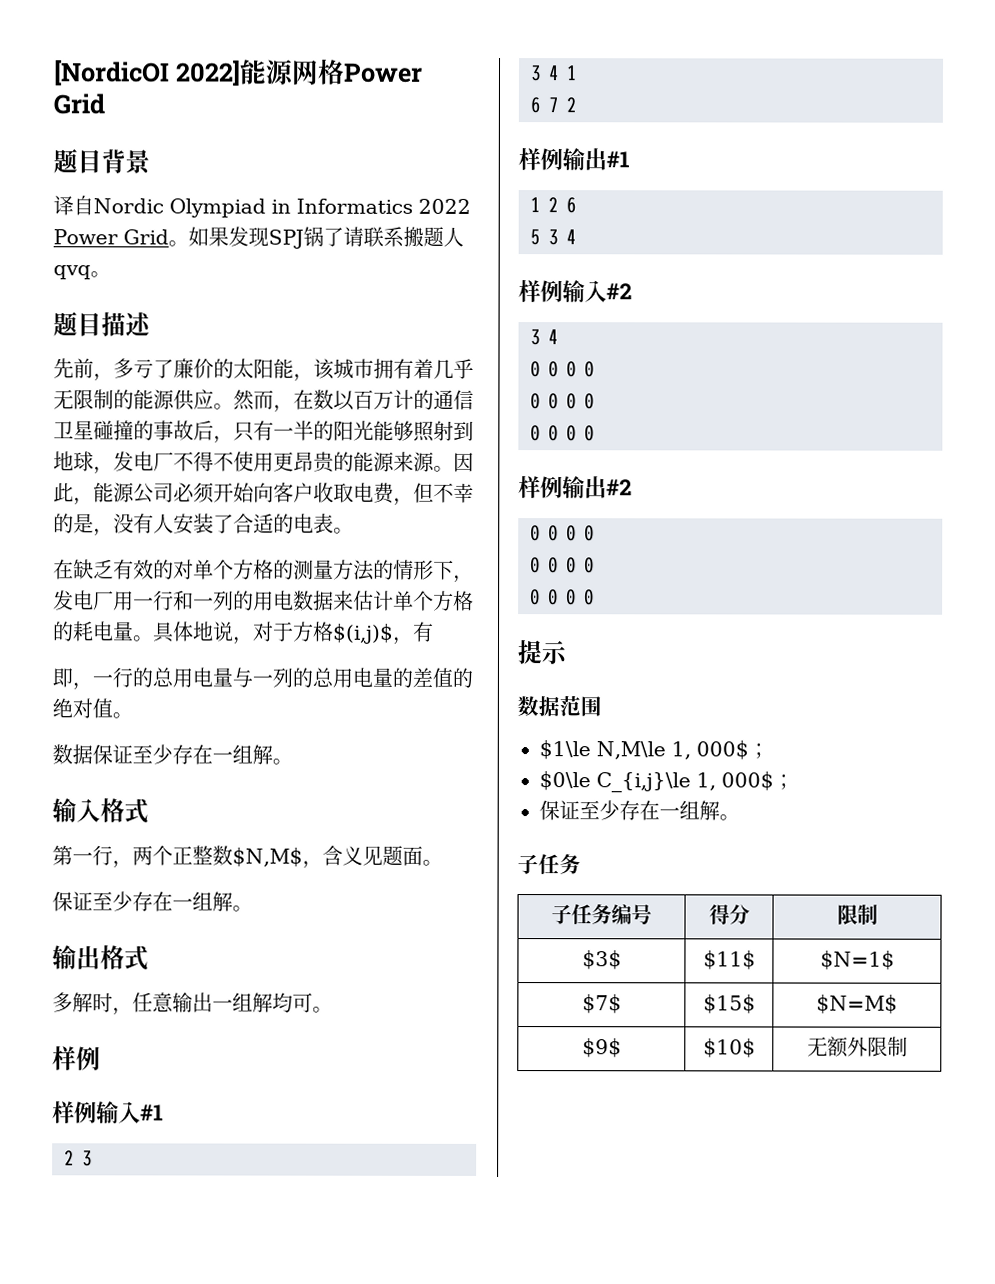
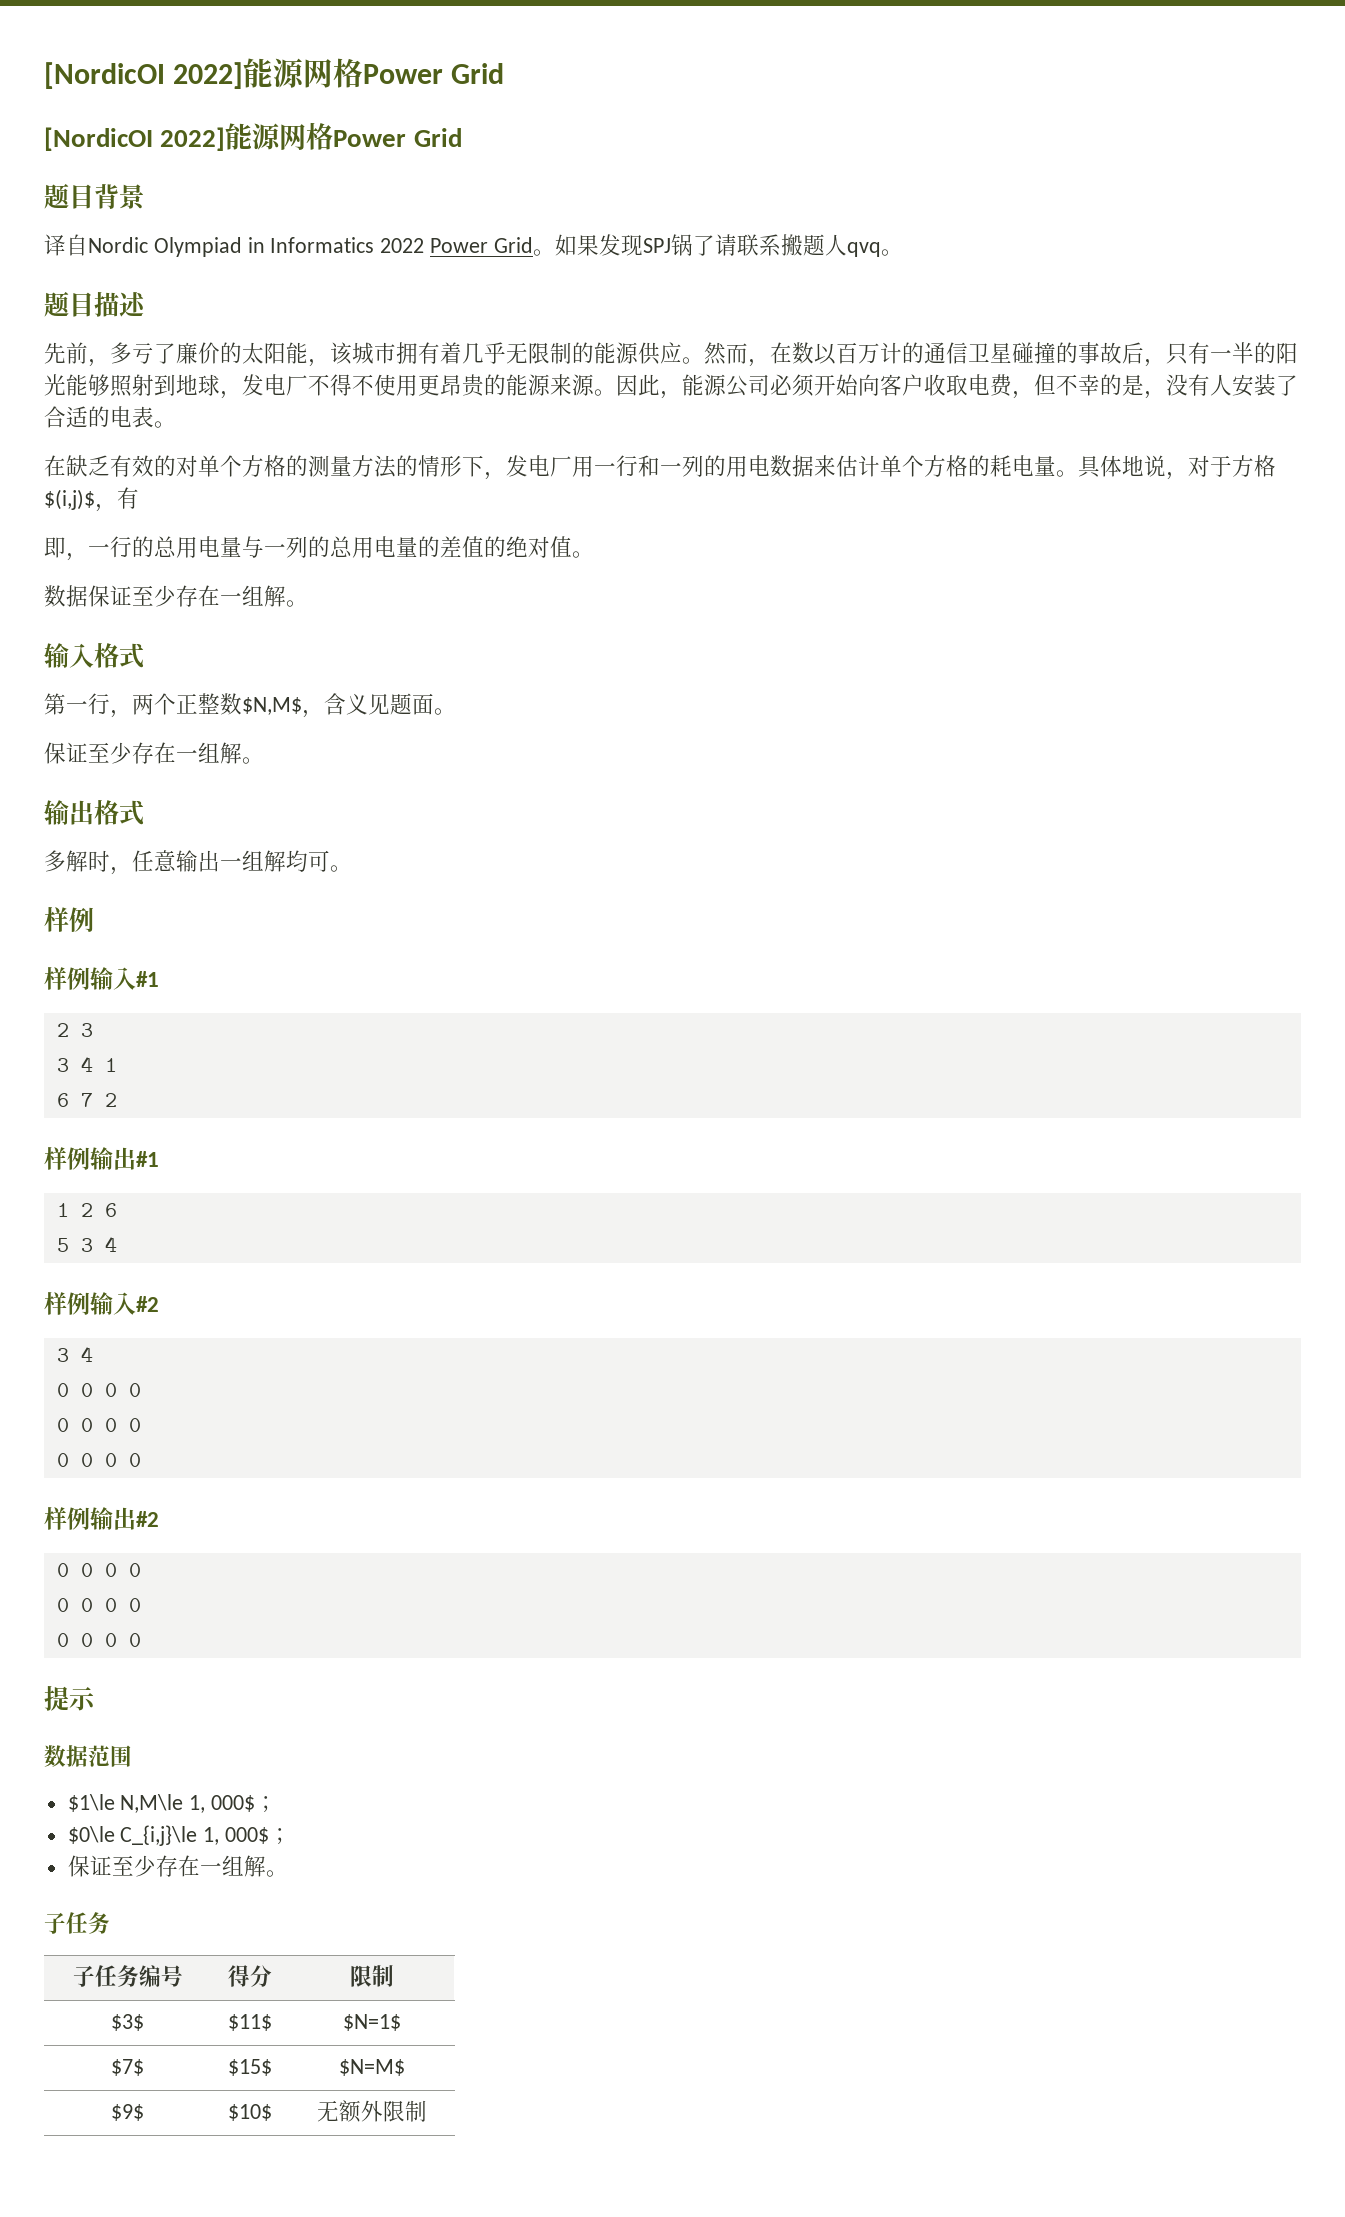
[53,58,423,87] [53,93,105,115] [NordicOI 2022]能源网格Power Grid -> [44,58,504,89] [44,122,462,151] [NordicOI 2022]能源网格Power Grid // [NordicOI 2022]能源网格Power Grid

